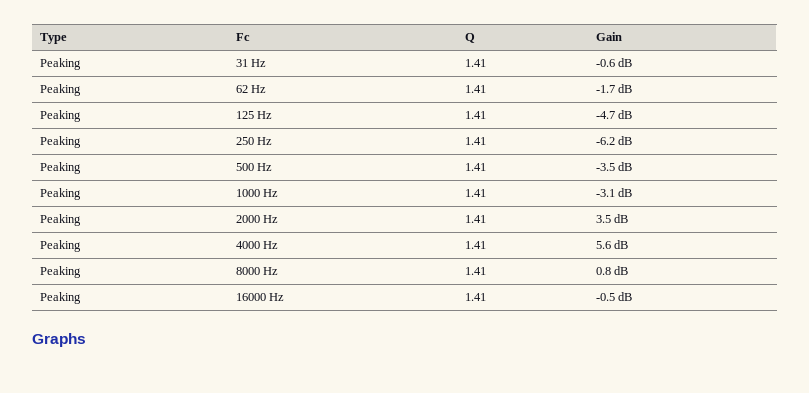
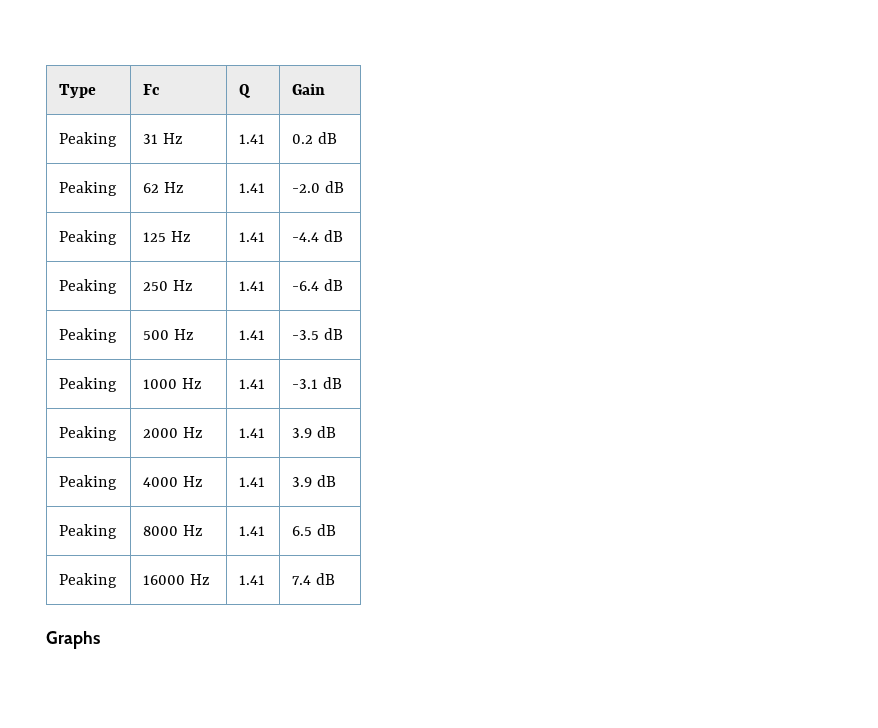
[596,59,616,67] -0.6 -> [292,134,314,144] 0.2
[596,85,616,93] -1.7 -> [292,183,321,193] -2.0
[596,111,616,119] -4.7 -> [292,232,320,242] -4.4
[596,137,616,145] -6.2 -> [292,281,320,291] -6.4
[596,215,612,223] 3.5 -> [292,428,313,438] 3.9
[596,241,612,249] 5.6 -> [292,477,313,487] 3.9
[596,267,612,275] 0.8 -> [292,526,313,536] 6.5
[596,293,616,301] -0.5 -> [292,575,312,585] 7.4

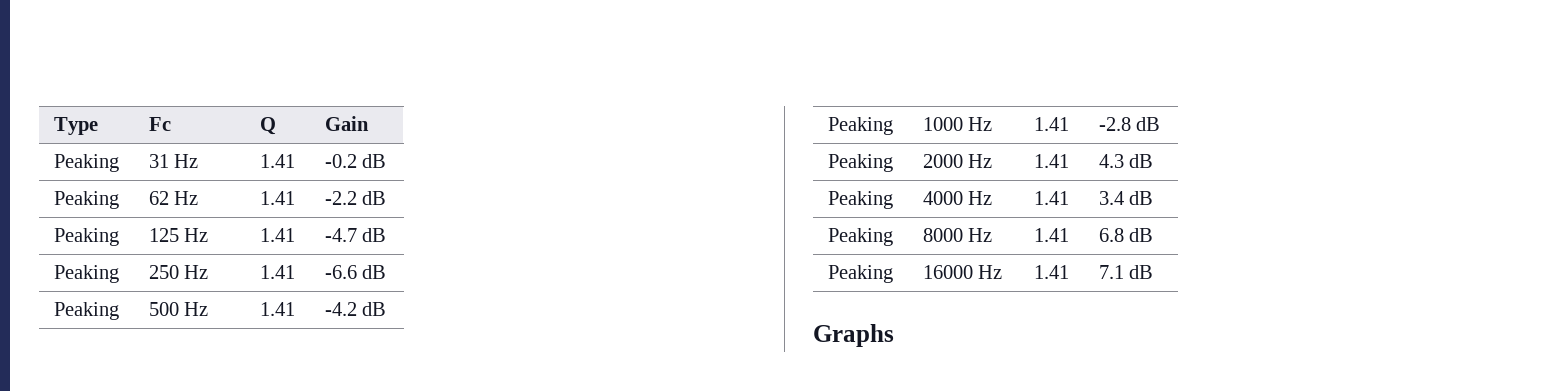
[292,134,314,144] 0.2 -> [324,154,357,168] -0.2
[292,183,321,193] -2.0 -> [324,191,357,205] -2.2
[292,232,320,242] -4.4 -> [324,228,357,242] -4.7
[292,281,320,291] -6.4 -> [324,265,357,279] -6.6
[292,330,320,340] -3.5 -> [324,302,357,316] -4.2
[292,379,319,389] -3.1 -> [1098,117,1131,131] -2.8
[292,428,313,438] 3.9 -> [1098,154,1124,168] 4.3
[292,477,313,487] 3.9 -> [1098,191,1124,205] 3.4
[292,526,313,536] 6.5 -> [1098,228,1124,242] 6.8
[292,575,312,585] 7.4 -> [1098,265,1124,279] 7.1

